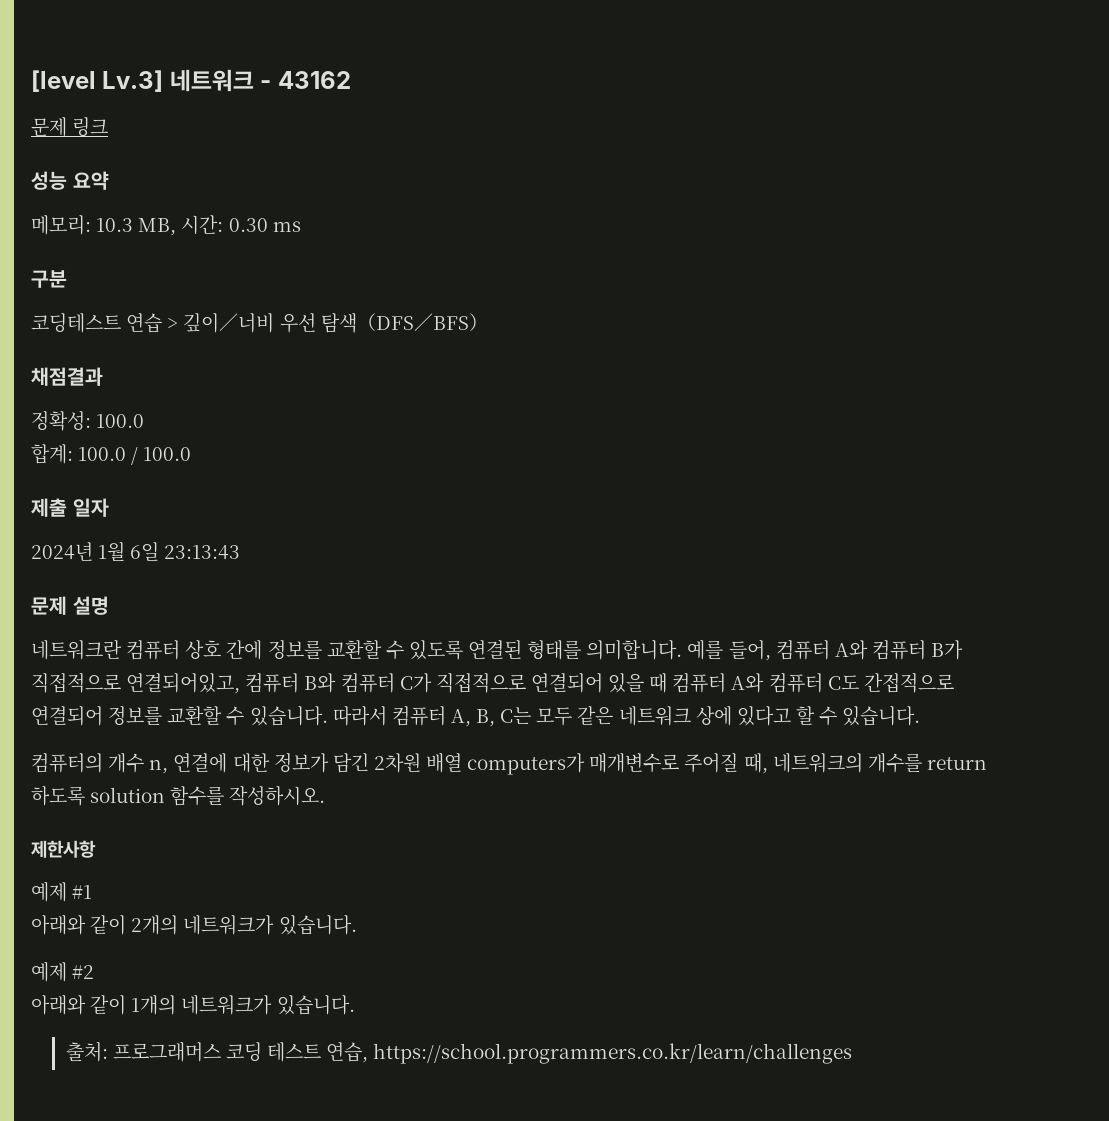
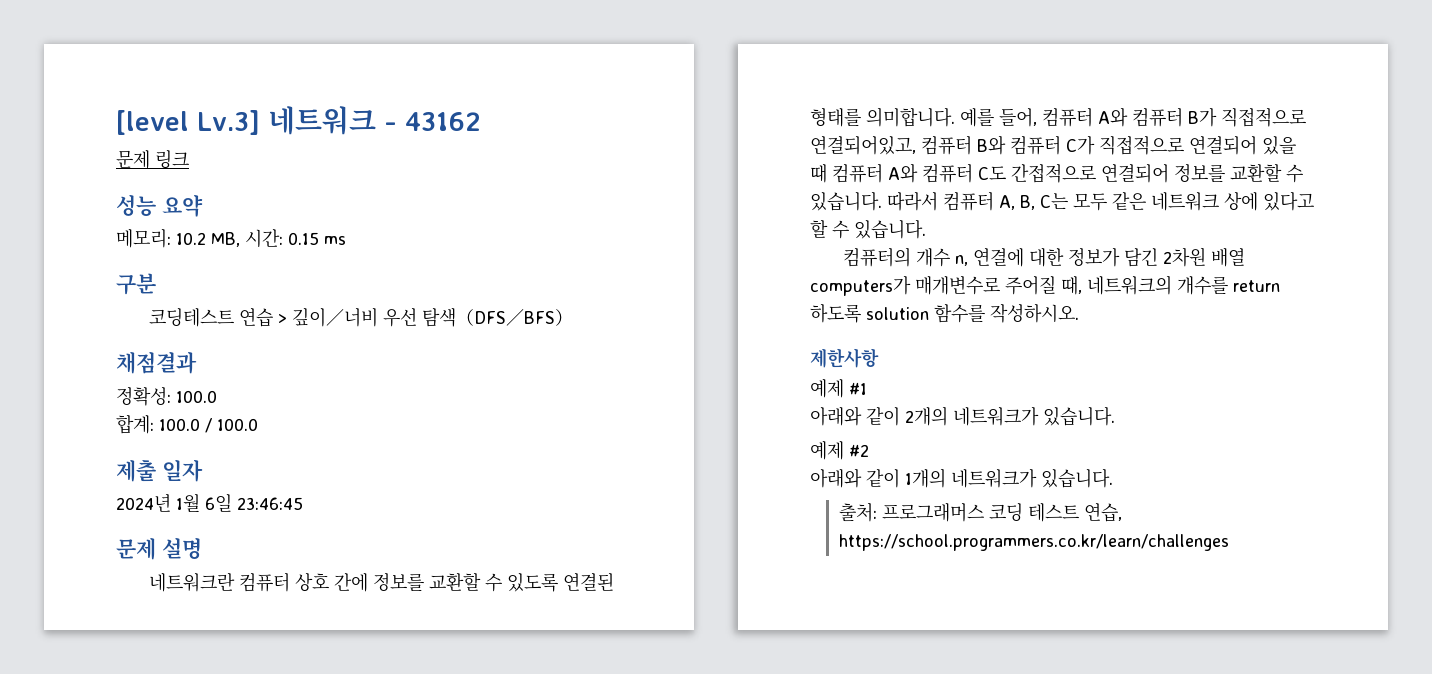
[96,218,134,232] 10.3 -> [176,232,206,245] 10.2
[228,218,268,232] 0.30 -> [288,232,319,245] 0.15
[164,545,241,560] 23:13:43 -> [237,497,303,510] 23:46:45

